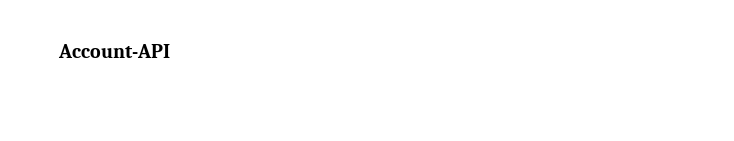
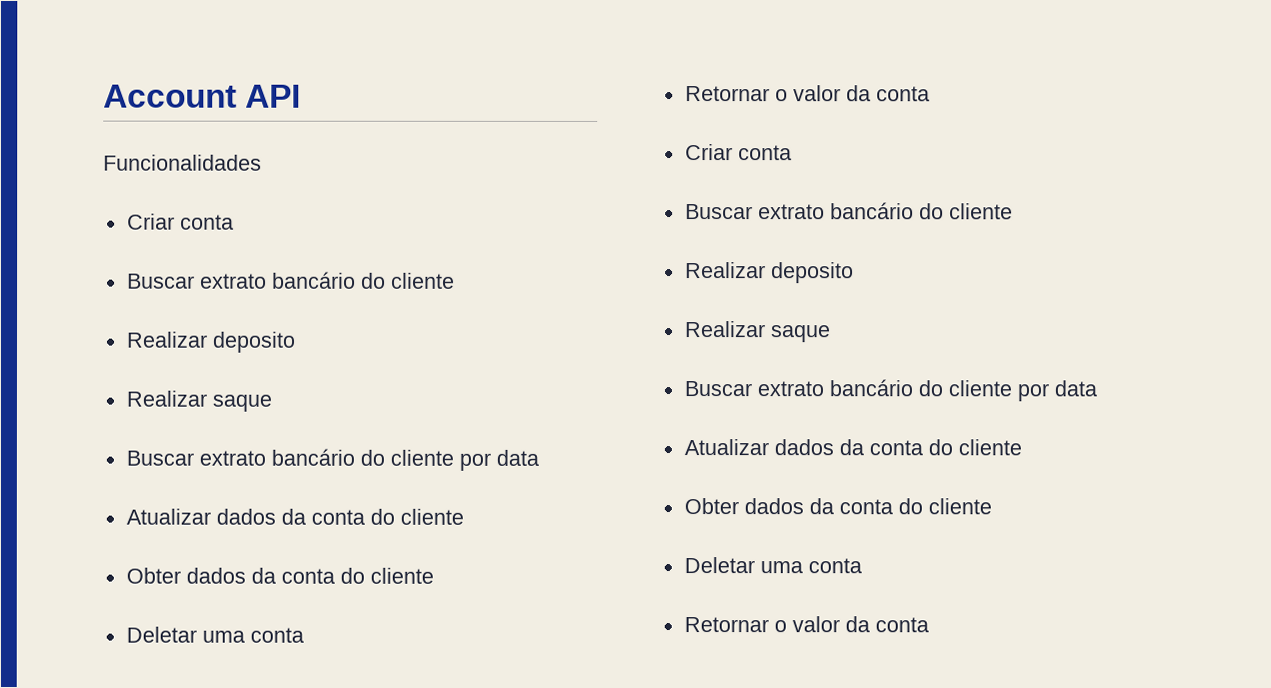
[58,44,170,58] Account-API -> [103,84,302,108] [103,154,262,171] [126,213,234,230] [126,271,455,289] [125,331,296,353] [125,390,272,412] [125,448,539,471] [125,508,464,525] [125,567,434,584] [125,626,304,643] [684,85,930,102] [684,144,792,161] [684,202,1013,220] [684,262,854,284] [684,321,831,343] [683,379,1097,402] [683,439,1022,456] [683,498,992,515] [683,557,862,574] [683,616,929,633] Account API // Funcionalidades // Criar conta // Buscar extrato bancário do cliente // Realizar deposito // Realizar saque // Buscar extrato bancário do cliente por data // Atualizar dados da conta do cliente // Obter dados da conta do cliente // Deletar uma conta // Retornar o valor da conta // Criar conta // Buscar extrato bancário do cliente // Realizar deposito // Realizar saque // Buscar extrato bancário do cliente por data // Atualizar dados da conta do cliente // Obter dados da conta do cliente // Deletar uma conta // Retornar o valor da conta

